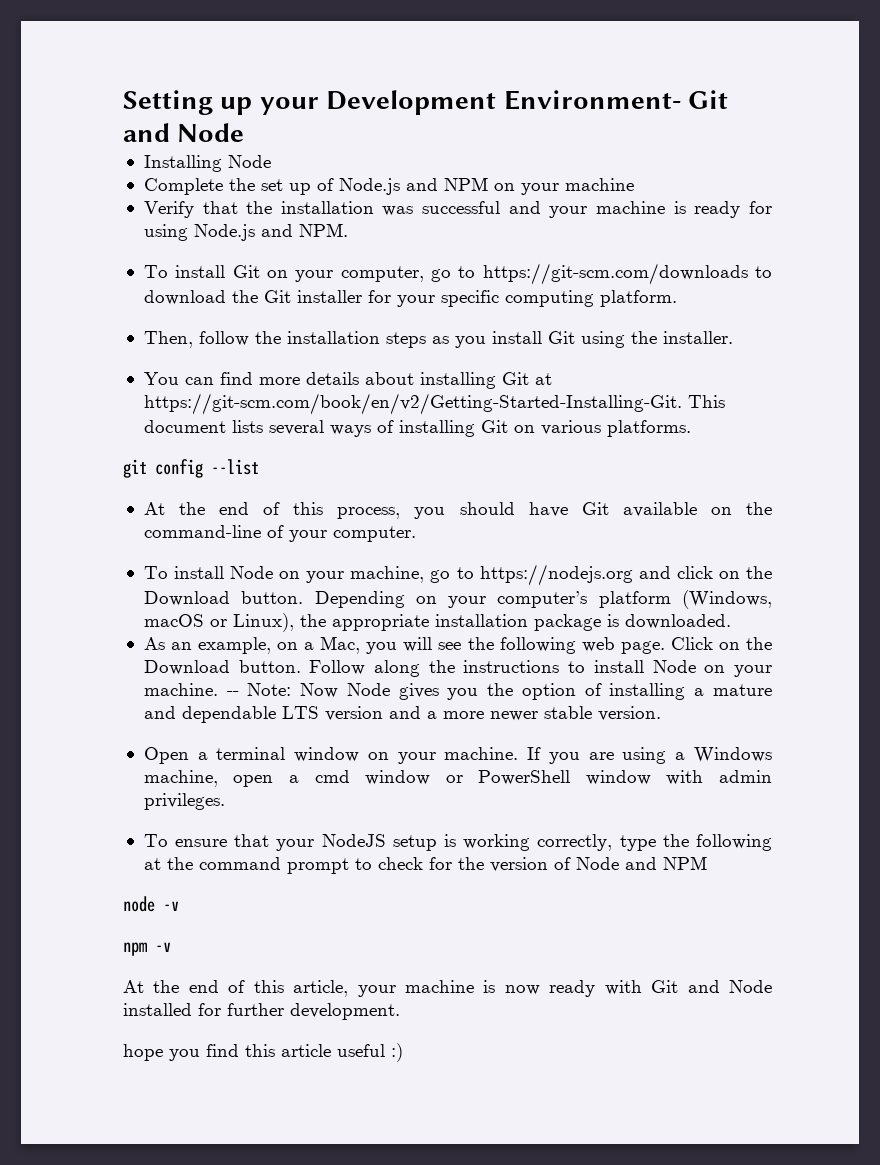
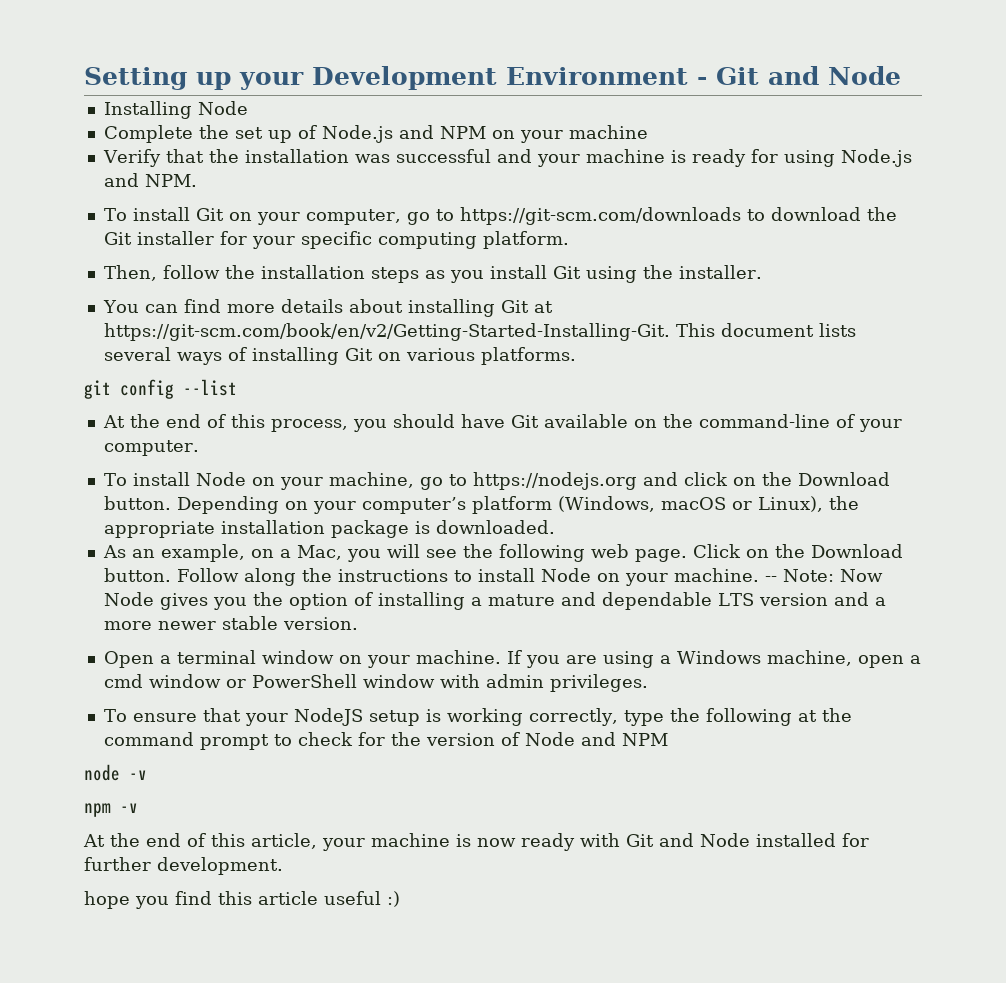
[503,90,681,110] Environment- -> [506,67,707,85] Environment -

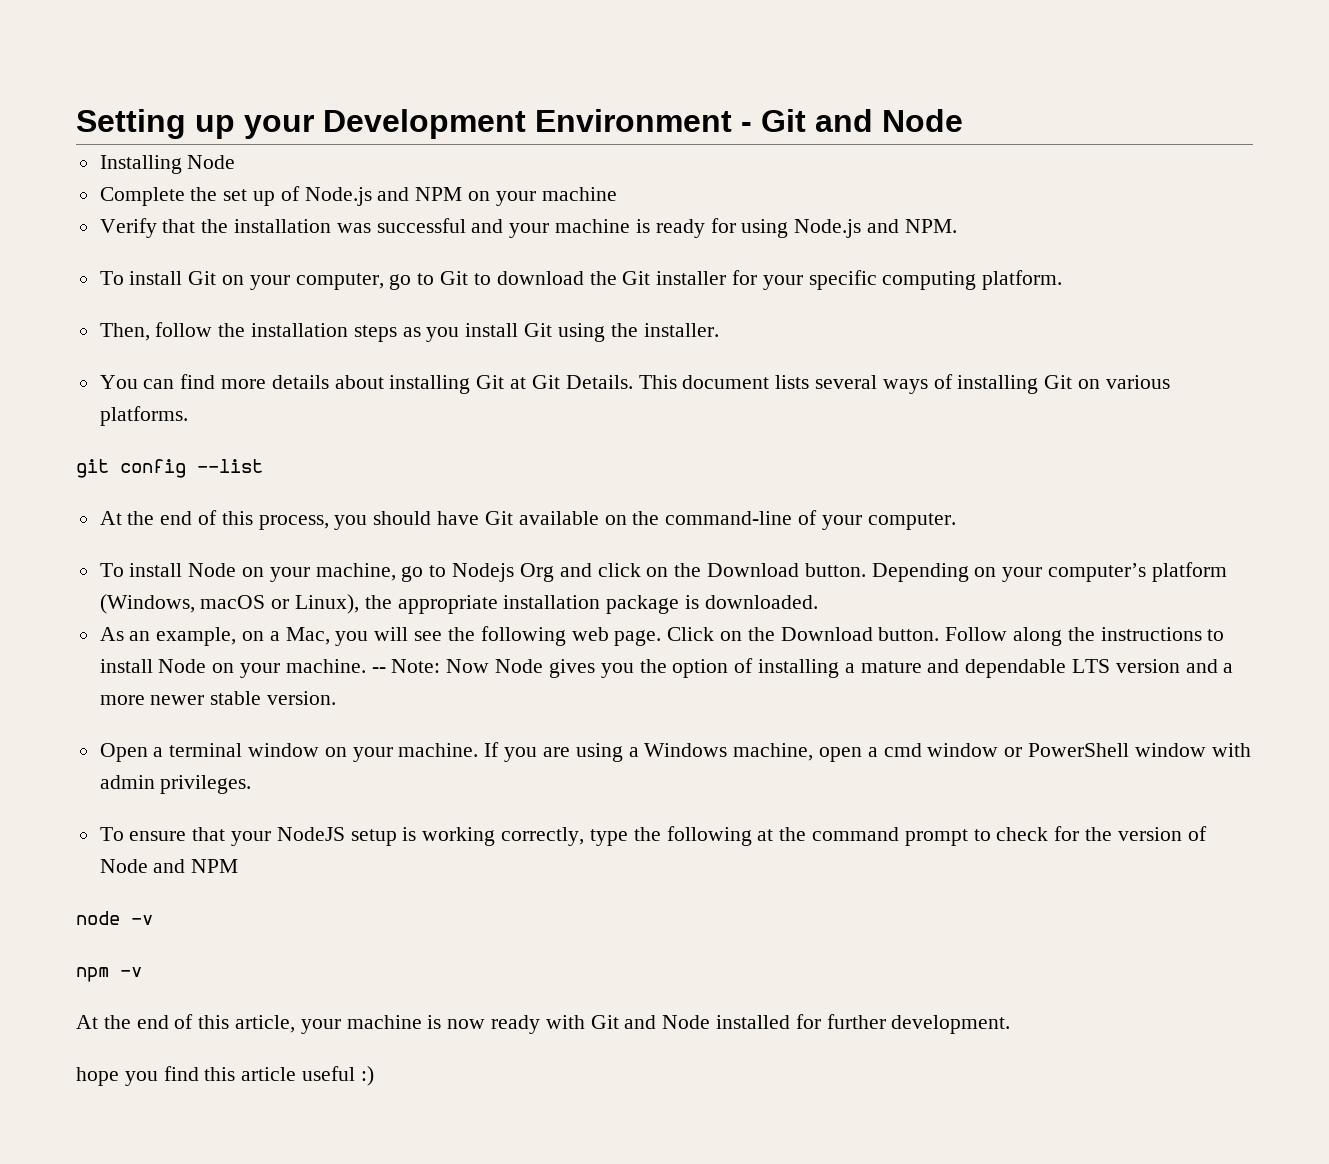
[459,207,741,225] https://git-scm.com/downloads -> [440,271,469,285] Git
[103,323,670,341] https://git-scm.com/book/en/v2/Getting-Started-Installing-Git. -> [531,375,633,389] Git Details.
[472,472,637,490] https://nodejs.org -> [452,563,554,582] Nodejs Org

